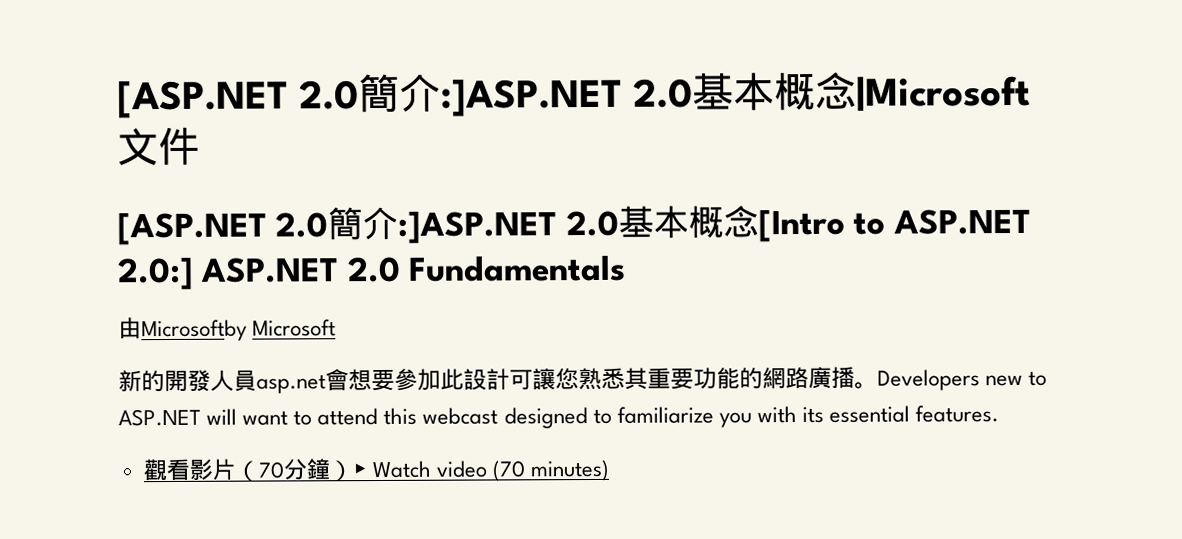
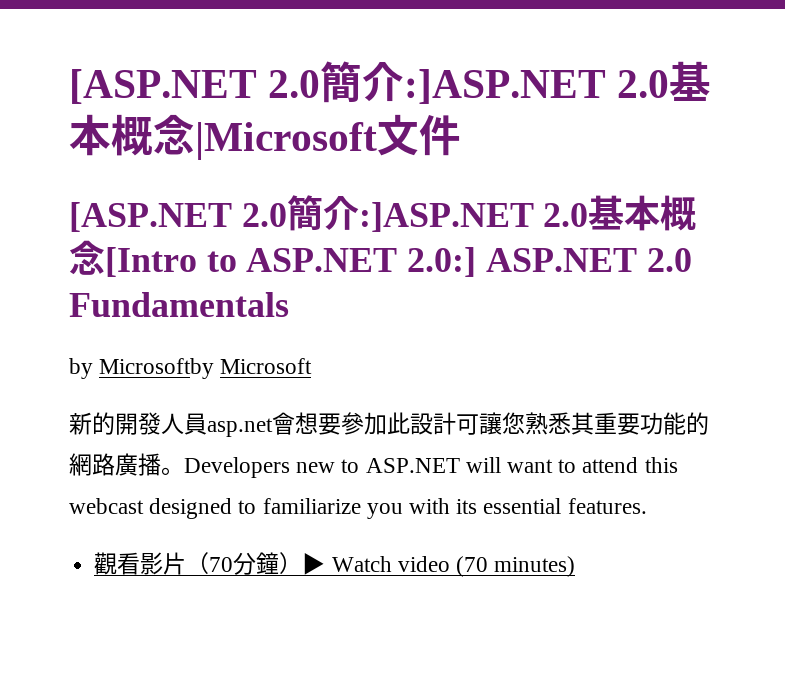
[118,317,142,340] 由 -> [69,358,93,379] by

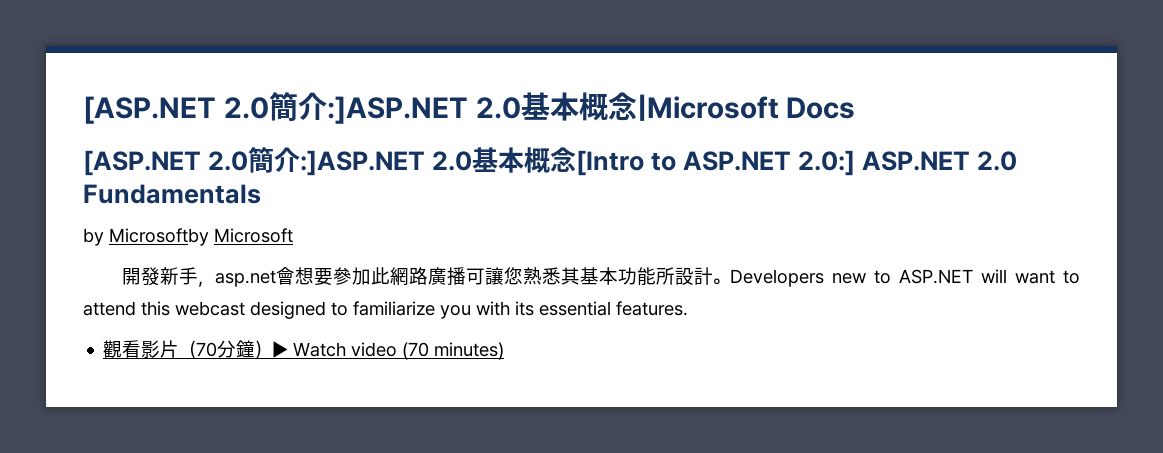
[377,114,461,156] 文件 -> [786,97,856,119] Docs
[69,412,207,435] 新的開發人員 -> [121,267,215,287] 開發新手，
[410,412,456,435] 設計 -> [389,267,466,286] 網路廣播
[594,412,709,435] [69,453,161,476] 重要功能的網路廣播 -> [579,267,713,286] 基本功能所設計

